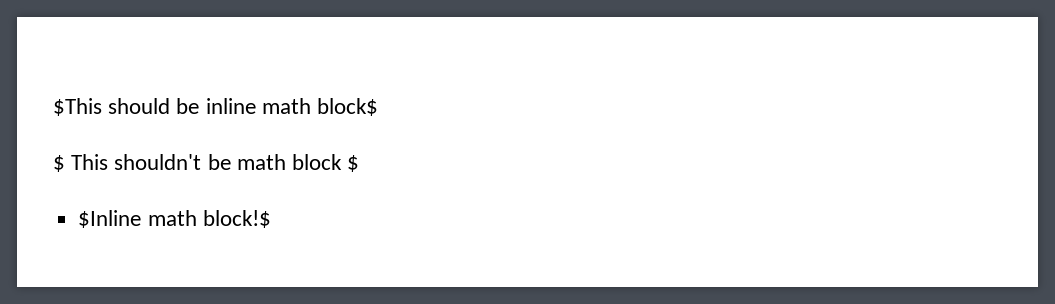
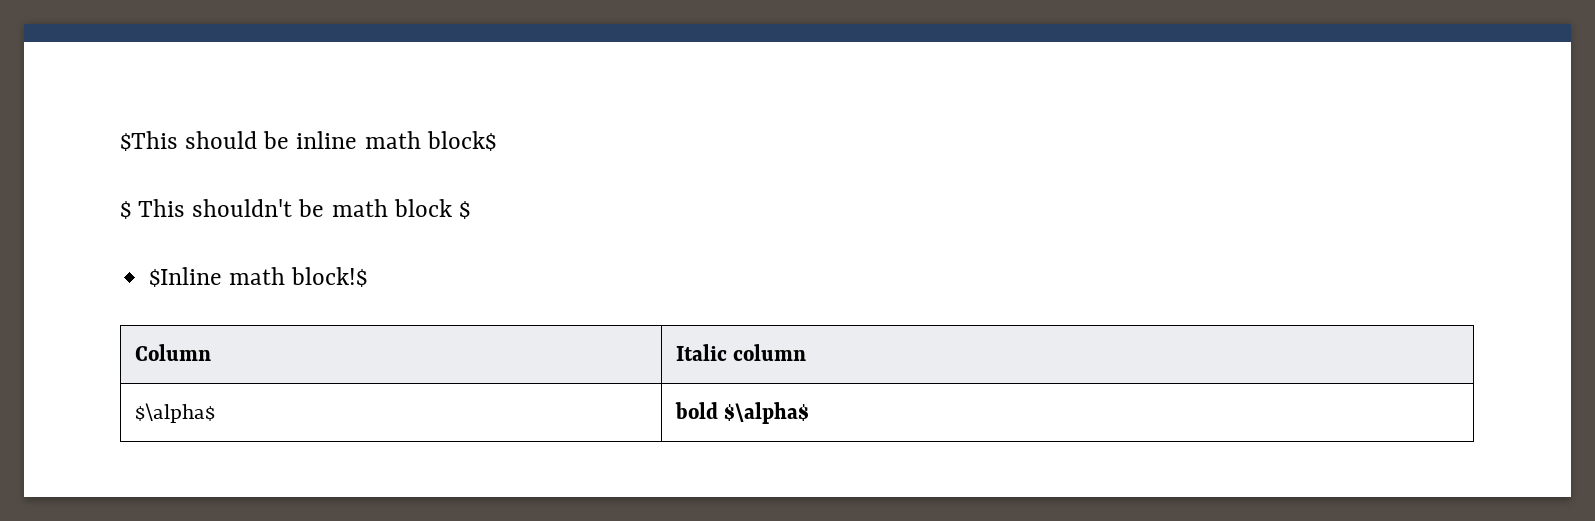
(271, 219) none -> [134,344,211,361] [675,344,807,361] [134,403,215,423] [674,402,810,424] // Column | Italic column // $\alpha$ | bold $\alpha$

